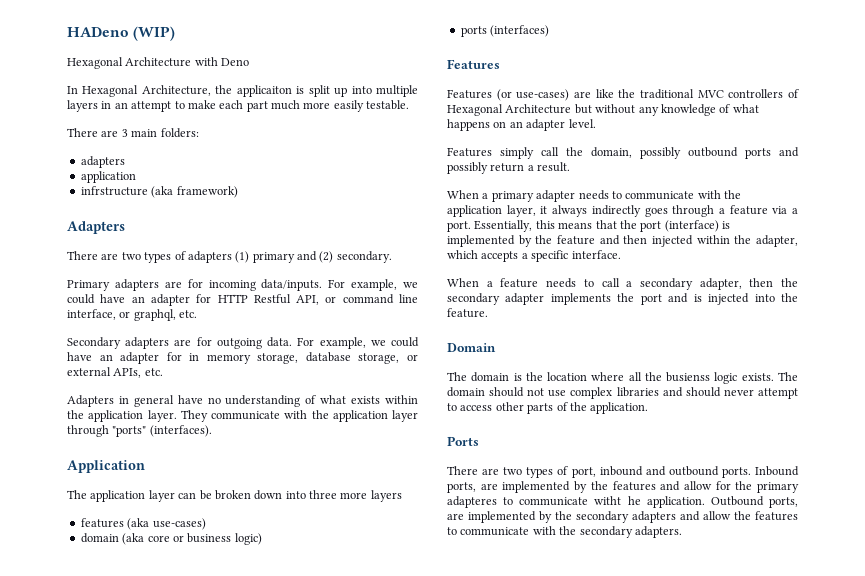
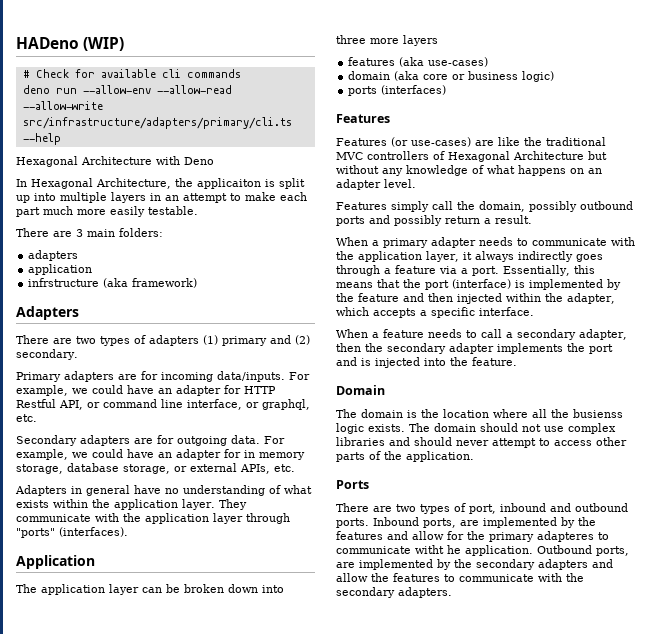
(176, 33) none -> [22,69,241,78] [22,85,232,94] [22,101,103,110] [22,117,292,129] [22,133,61,145] // # Check for available cli commands // deno run --allow-env --allow-read --allow-write src/infrastructure/adapters/primary/cli.ts --help

